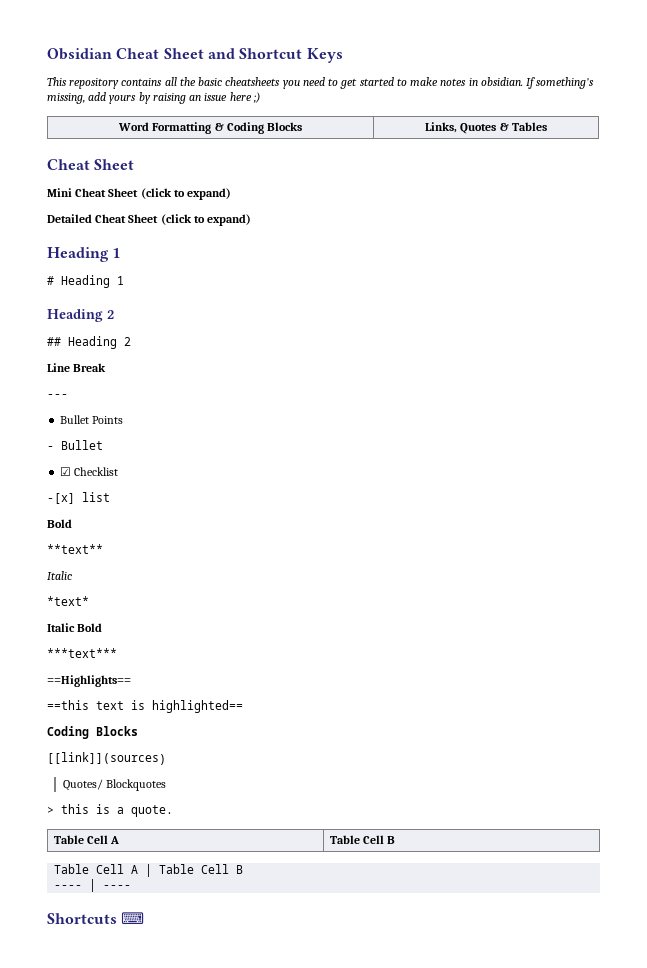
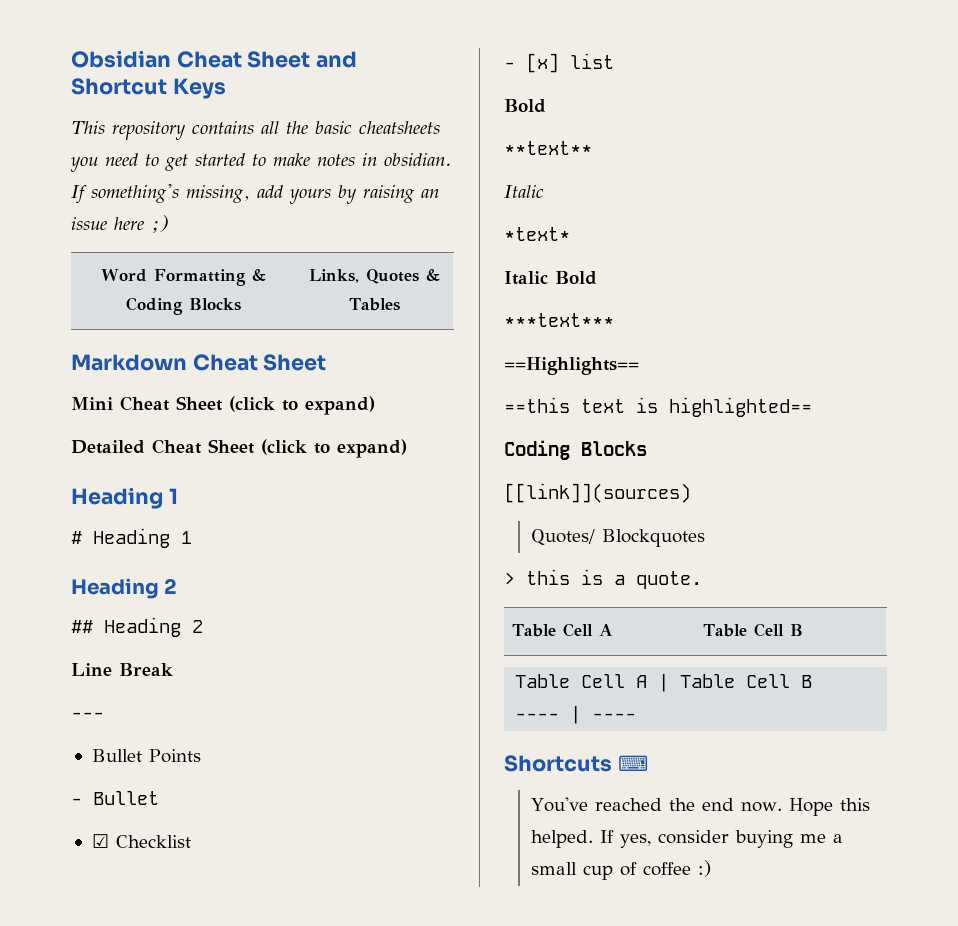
(547, 126) none -> [71,354,187,371] Markdown
[47,493,75,504] -[x] -> [504,53,559,73] - [x]
(145, 918) none -> [530,797,870,816] [530,830,843,848] [530,860,711,880] // You've reached the end now. Hope this helped. If yes, consider buying me a small cup of coffee :)

